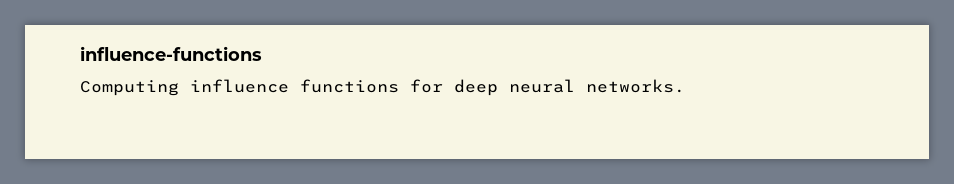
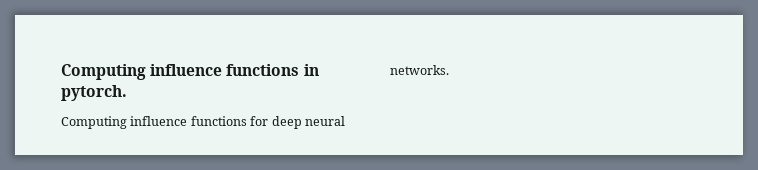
[80,46,262,61] influence-functions -> [61,64,319,80] [61,85,127,101] Computing influence functions in pytorch.

